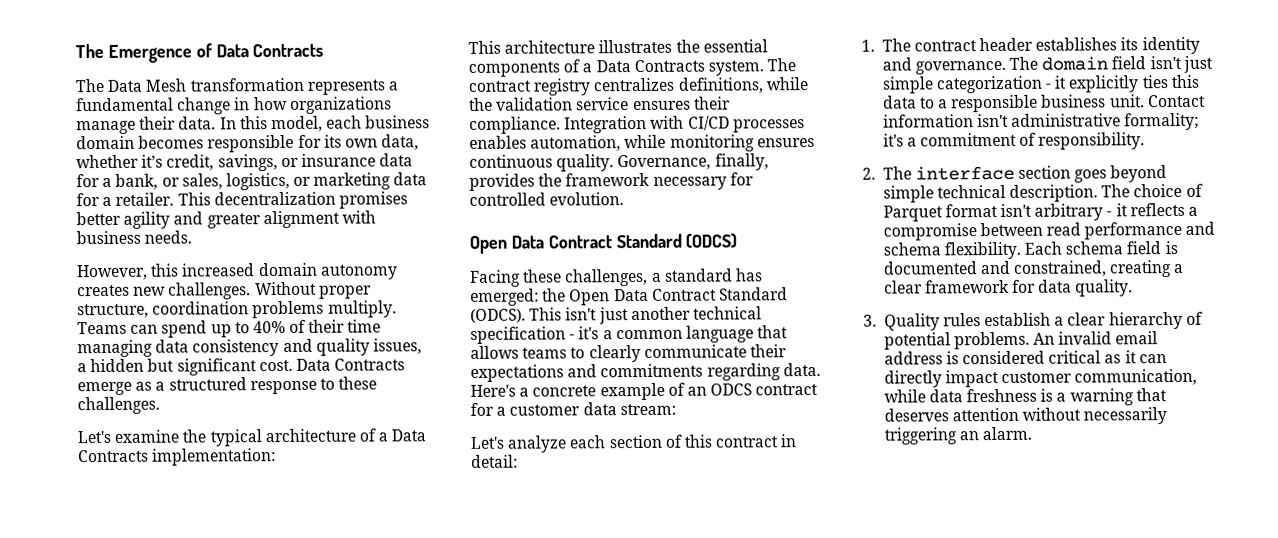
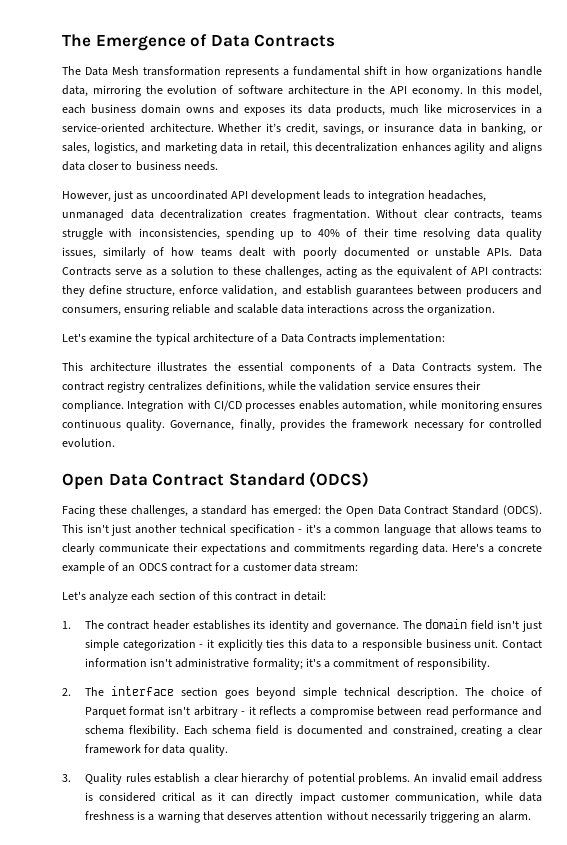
[177,97,232,115] change -> [364,66,387,75] shift
[76,116,217,135] manage their data. -> [506,66,542,76] [62,85,463,97] handle data, mirroring the evolution of software architecture in the API economy.
[138,134,420,153] [76,154,139,169] becomes responsible for its own data, whether -> [186,104,542,116] [62,123,263,133] owns and exposes its data products, much like microservices in a service-oriented architecture. Whether
[76,173,159,190] for a bank, -> [466,123,527,135] in banking,
[293,176,312,186] or -> [141,142,161,152] and
[76,191,408,209] [76,210,376,229] [76,230,193,245] [76,262,398,281] [77,281,372,300] [77,300,397,319] [77,320,208,338] for a retailer. This decentralization promises better agility and greater alignment with business needs. // However, this increased domain autonomy creates new challenges. Without proper structure, coordination problems multiply. Teams can spend -> [246,142,542,154] [62,161,218,171] [62,190,487,202] [62,209,542,221] [62,228,274,240] in retail, this decentralization enhances agility and aligns data closer to business needs. // However, just as uncoordinated API development leads to integration headaches, unmanaged data decentralization creates fragmentation. Without clear contracts, teams struggle with inconsistencies, spending
[77,338,422,358] [77,358,406,376] [77,381,132,396] managing data consistency and quality issues, a hidden but significant cost. Data Contracts emerge -> [423,228,542,240] [62,247,542,259] [62,267,142,276] resolving data quality issues, similarly of how teams dealt with poorly documented or unstable APIs. Data Contracts serve
[168,376,378,395] [77,396,160,415] structured response to these challenges. -> [171,266,542,278] [62,285,542,297] [62,304,496,316] solution to these challenges, acting as the equivalent of API contracts: they define structure, enforce validation, and establish guarantees between producers and consumers, ensuring reliable and scalable data interactions across the organization.

